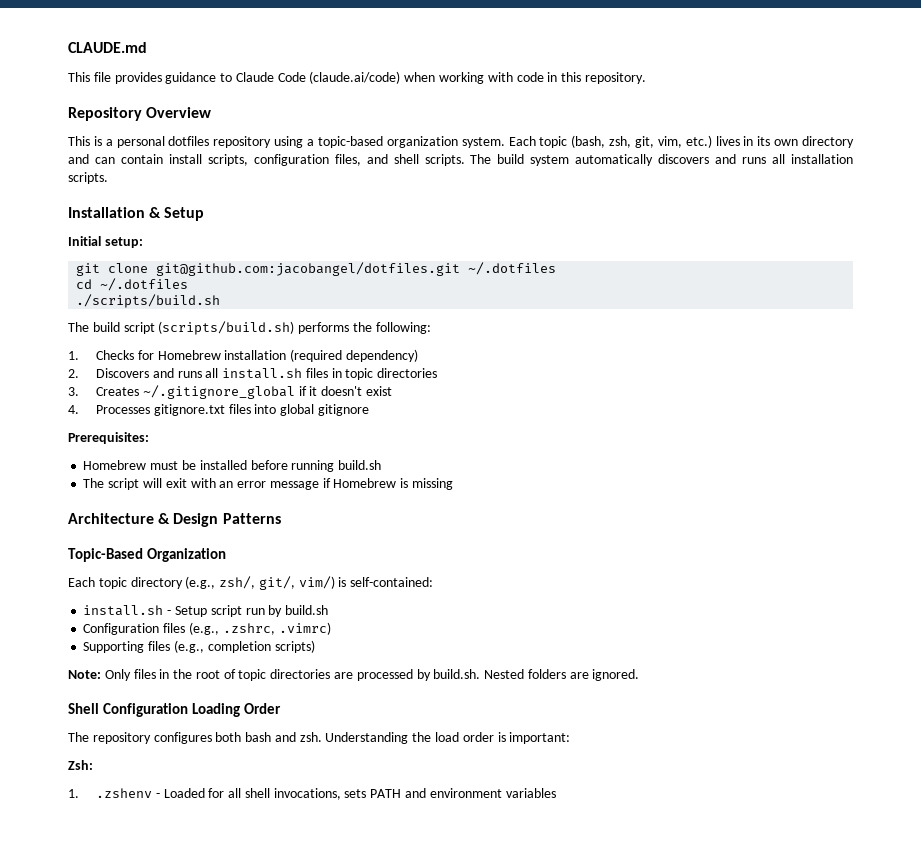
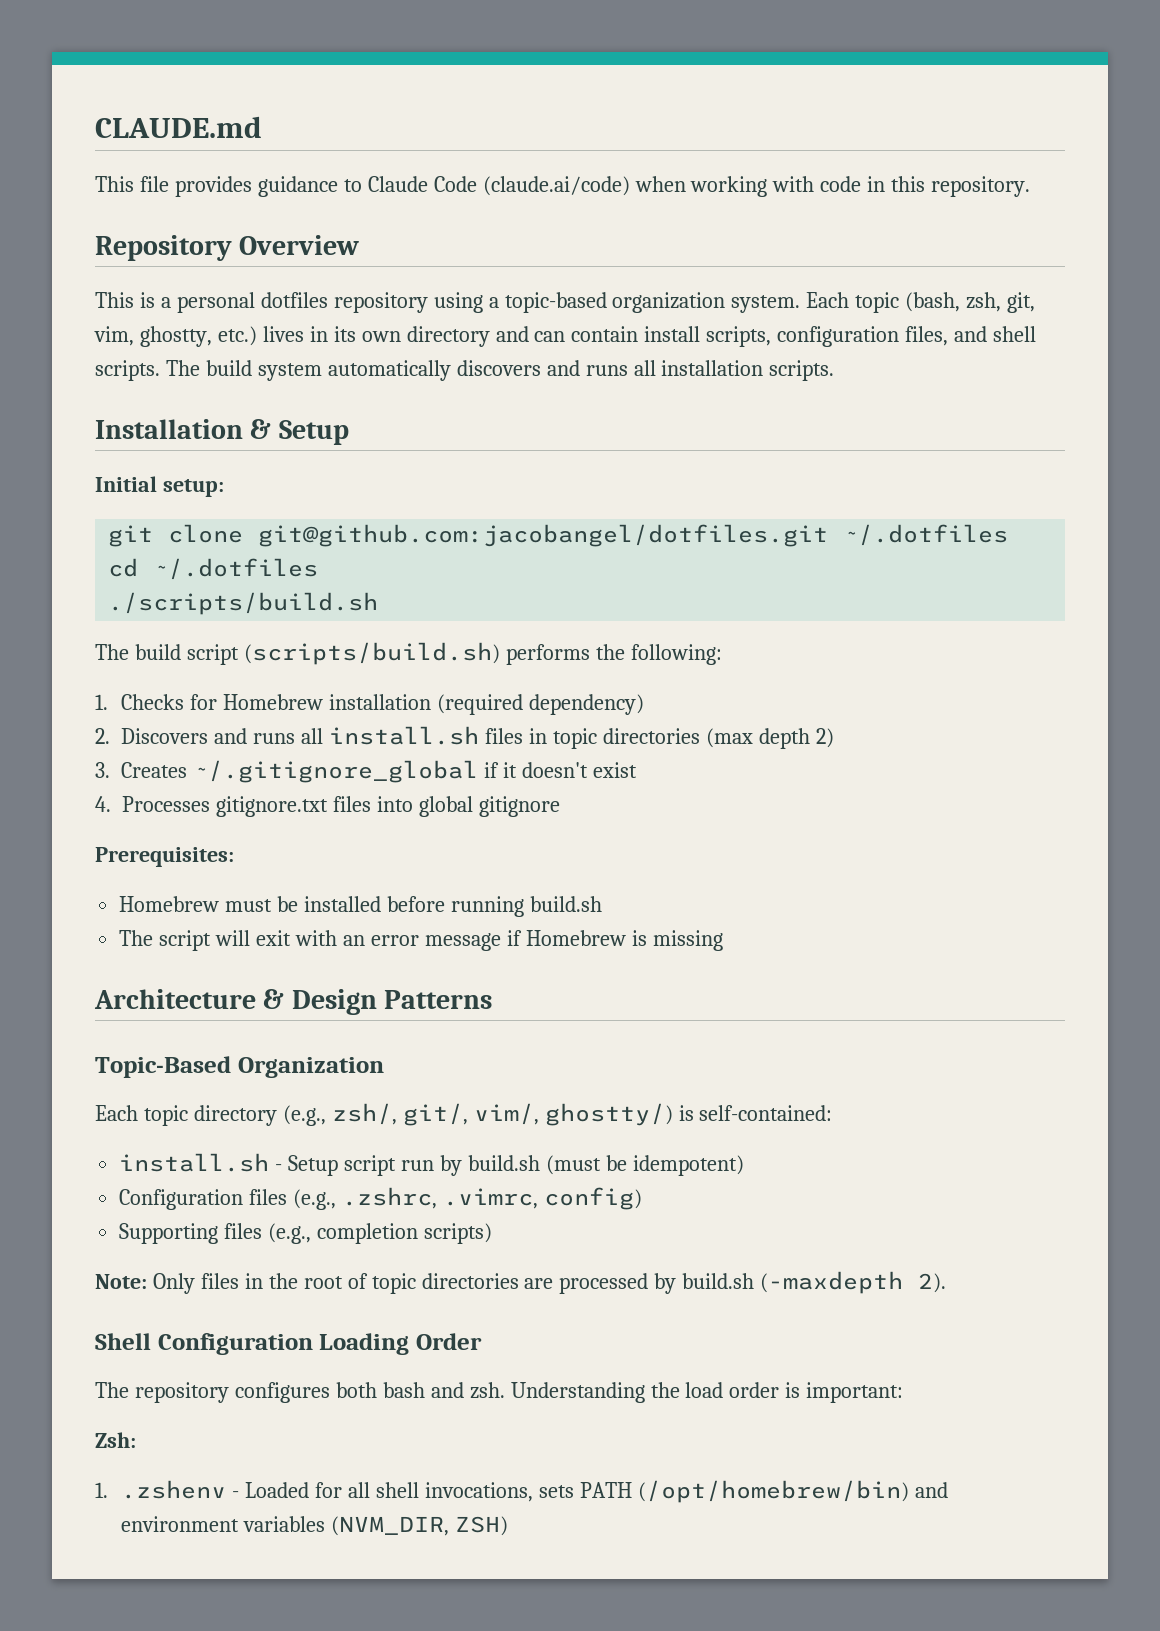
(682, 142) none -> [139,326,212,347] ghostty,
(438, 373) none -> [705,728,834,749] (max depth 2)
[298,576,335,589] vim/) -> [473,1103,673,1126] vim/, ghostty/)
(329, 610) none -> [545,1155,744,1176] (must be idempotent)
[278,622,331,635] .vimrc) -> [442,1187,642,1210] .vimrc, config)
[433,669,640,681] build.sh. Nested folders are ignored. -> [682,1271,947,1294] build.sh (-maxdepth 2).
(402, 793) none -> [637,1480,909,1503] (/opt/homebrew/bin)
(556, 793) none -> [331,1516,508,1536] (NVM_DIR, ZSH)

